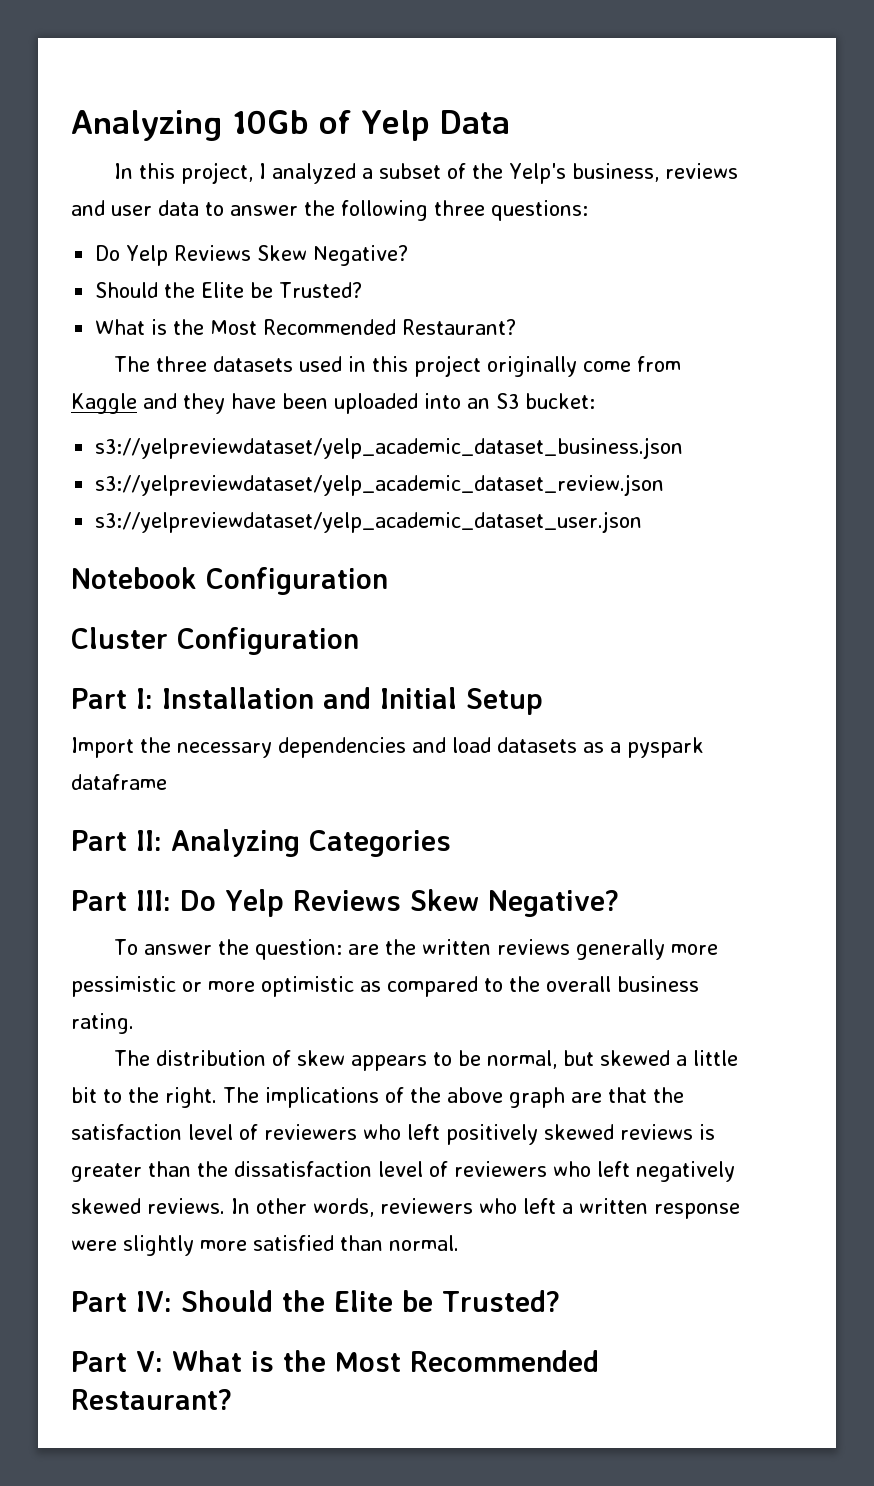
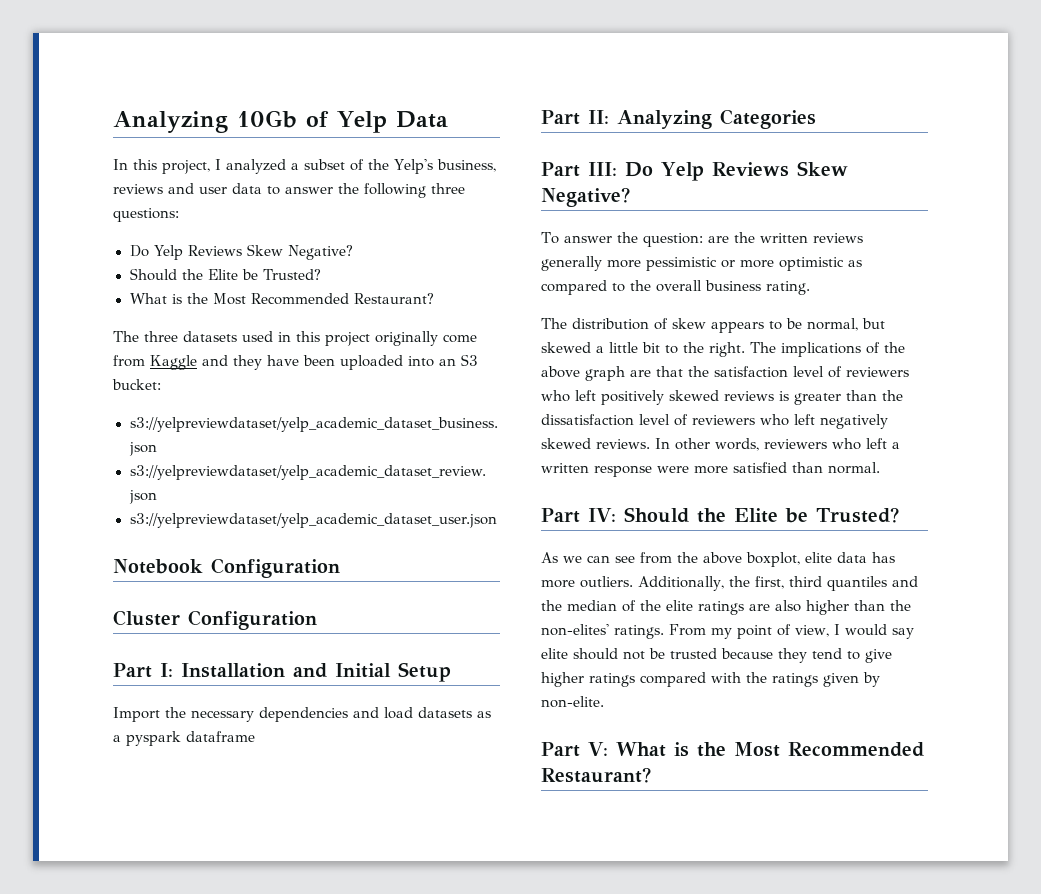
[123,1235,194,1256] slightly -> (689, 469) none
(560, 1301) none -> [541,552,895,567] [541,576,918,591] [541,600,911,615] [541,624,914,639] [541,648,892,663] [541,672,880,687] [541,696,604,708] // As we can see from the above boxplot, elite data has more outliers. Additionally, the first, third quantiles and the median of the elite ratings are also higher than the non-elites' ratings. From my point of view, I would say elite should not be trusted because they tend to give higher ratings compared with the ratings given by non-elite.

